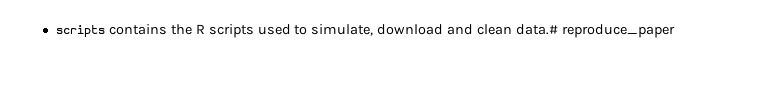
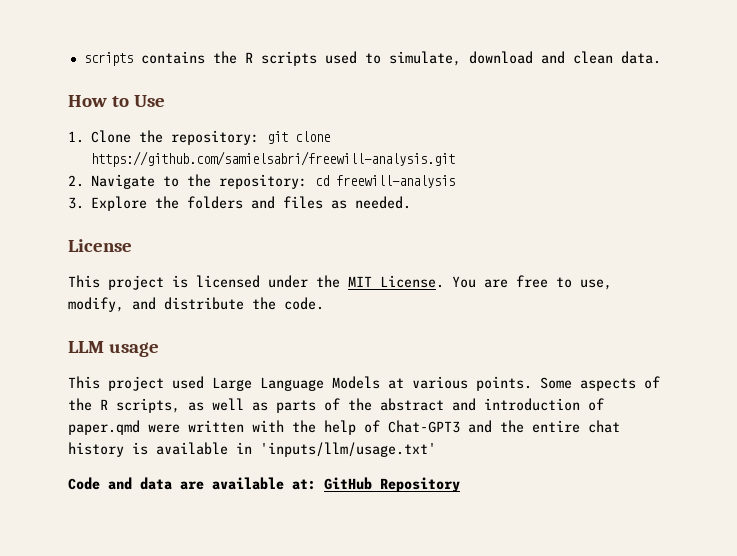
[516,24,675,38] data.# reproduce_paper -> [620,51,661,64] [68,95,165,107] [68,130,331,145] [91,151,456,167] [68,174,456,189] [68,196,412,211] [68,239,132,252] [68,275,612,290] [68,297,324,312] [68,341,159,357] [68,376,660,391] [68,398,604,413] [68,420,620,435] [68,442,436,457] [68,477,460,492] data. // How to Use // 1. Clone the repository: git clone https://github.com/samielsabri/freewill-analysis.git // 2. Navigate to the repository: cd freewill-analysis // 3. Explore the folders and files as needed. // License // This project is licensed under the MIT License. You are free to use, modify, and distribute the code. // LLM usage // This project used Large Language Models at various points. Some aspects of the R scripts, as well as parts of the abstract and introduction of paper.qmd were written with the help of Chat-GPT3 and the entire chat history is available in 'inputs/llm/usage.txt' // Code and data are available at: GitHub Repository

